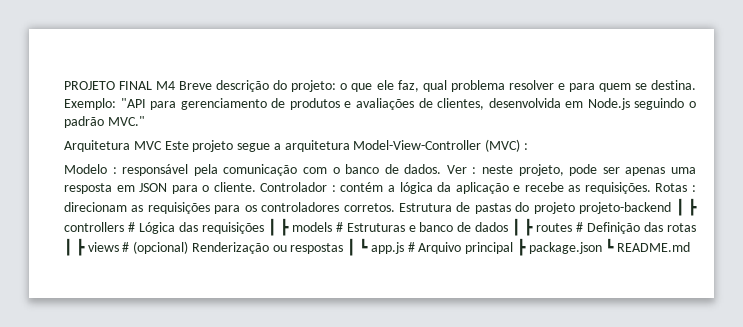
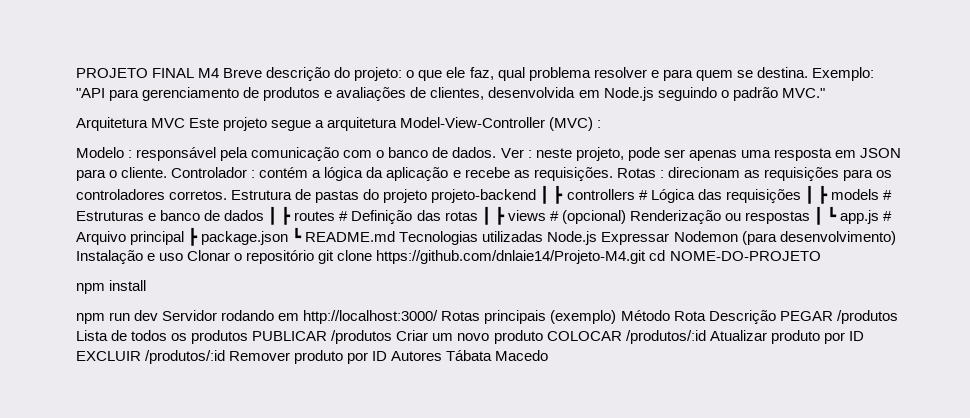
(691, 247) none -> [399,231,896,245] [76,250,821,264] [76,280,147,294] [76,310,898,324] [76,330,864,344] [76,350,549,364] Tecnologias utilizadas Node.js Expressar Nodemon (para desenvolvimento) Instalação e uso Clonar o repositório git clone https://github.com/dnlaie14/Projeto-M4.git cd NOME-DO-PROJETO // npm install // npm run dev Servidor rodando em http://localhost:3000/ Rotas principais (exemplo) Método Rota Descrição PEGAR /produtos Lista de todos os produtos PUBLICAR /produtos Criar um novo produto COLOCAR /produtos/:id Atualizar produto por ID EXCLUIR /produtos/:id Remover produto por ID Autores Tábata Macedo

